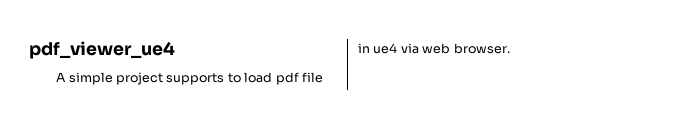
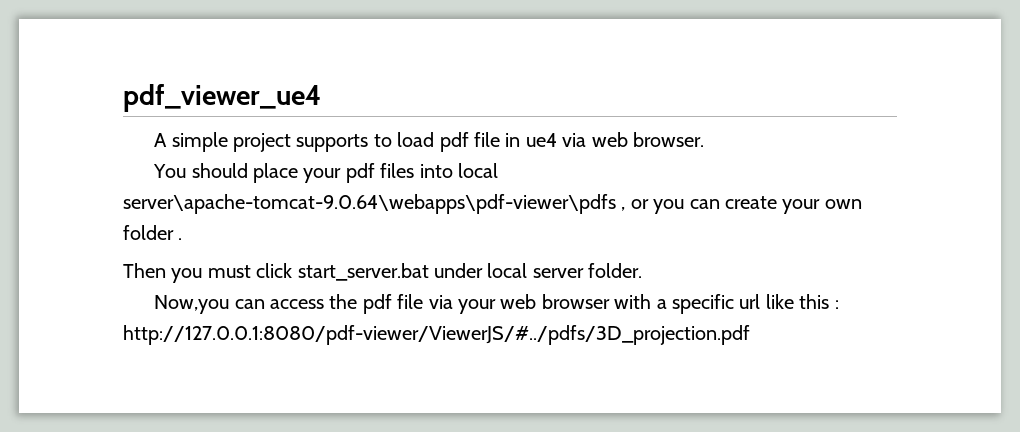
(510, 48) none -> [153,163,498,183] [123,194,862,214] [123,225,183,240] [123,263,643,283] [154,294,839,314] [123,325,750,345] // You should place your pdf files into local server\apache-tomcat-9.0.64\webapps\pdf-viewer\pdfs , or you can create your own folder . // Then you must click start_server.bat under local server folder. // Now,you can access the pdf file via your web browser with a specific url like this : http://127.0.0.1:8080/pdf-viewer/ViewerJS/#../pdfs/3D_projection.pdf

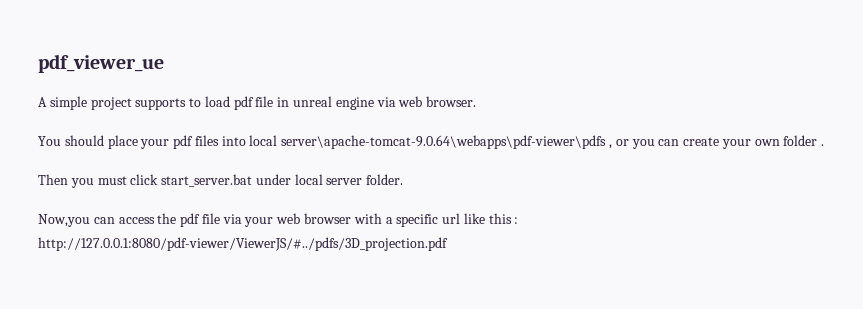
[123,84,321,112] pdf_viewer_ue4 -> [38,54,164,73] pdf_viewer_ue
[525,133,557,147] ue4 -> [293,96,374,110] unreal engine

